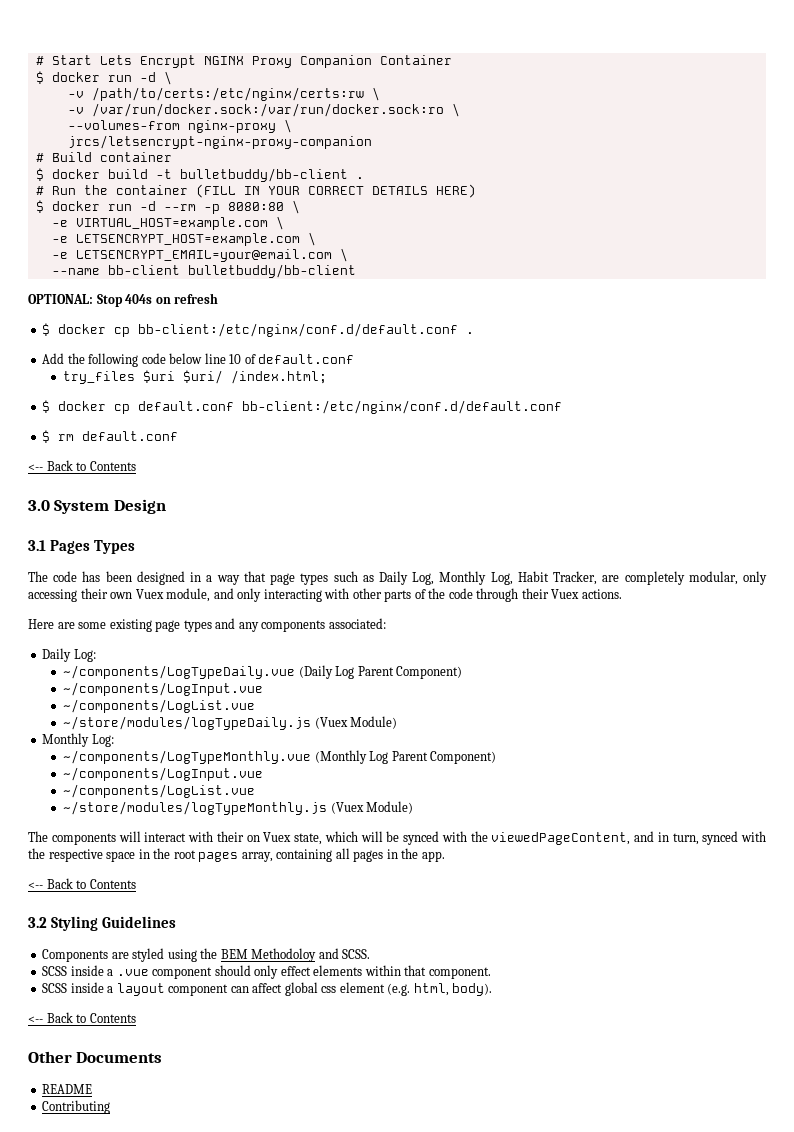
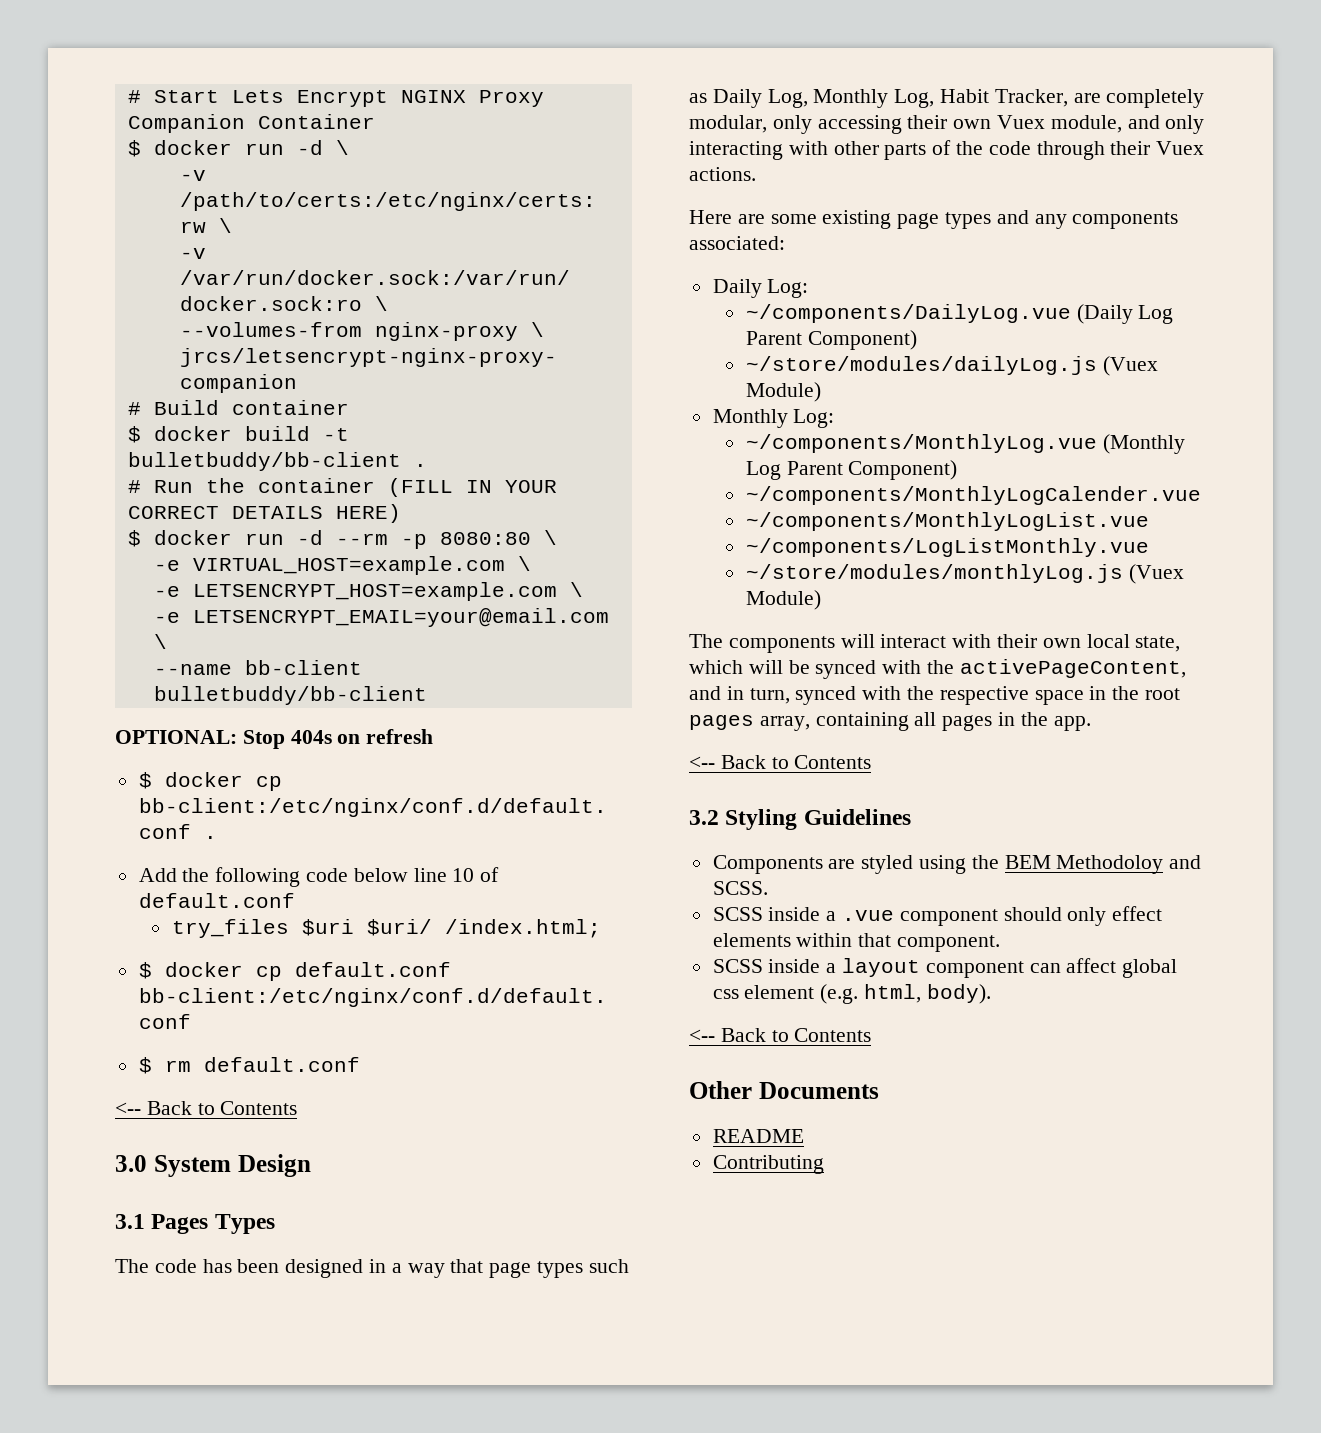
[63,665,296,679] ~/components/LogTypeDaily.vue -> [745,304,1071,323] ~/components/DailyLog.vue
[63,682,264,696] [63,699,256,713] [63,716,312,730] ~/components/LogInput.vue // ~/components/LogList.vue // ~/store/modules/logTypeDaily.js -> [745,356,1097,375] ~/store/modules/dailyLog.js
[63,750,312,764] ~/components/LogTypeMonthly.vue -> [745,434,1097,453] ~/components/MonthlyLog.vue
[63,767,264,781] [63,784,256,798] [63,801,328,815] ~/components/LogInput.vue // ~/components/LogList.vue // ~/store/modules/logTypeMonthly.js -> [745,486,1201,505] [745,512,1149,531] [745,538,1149,557] [745,564,1123,583] ~/components/MonthlyLogCalender.vue // ~/components/MonthlyLogList.vue // ~/components/LogListMonthly.vue // ~/store/modules/monthlyLog.js
[246,832,292,842] on Vuex -> [1042,634,1130,648] own local
[491,832,631,845] viewedPageContent, -> [959,659,1186,678] activePageContent,

